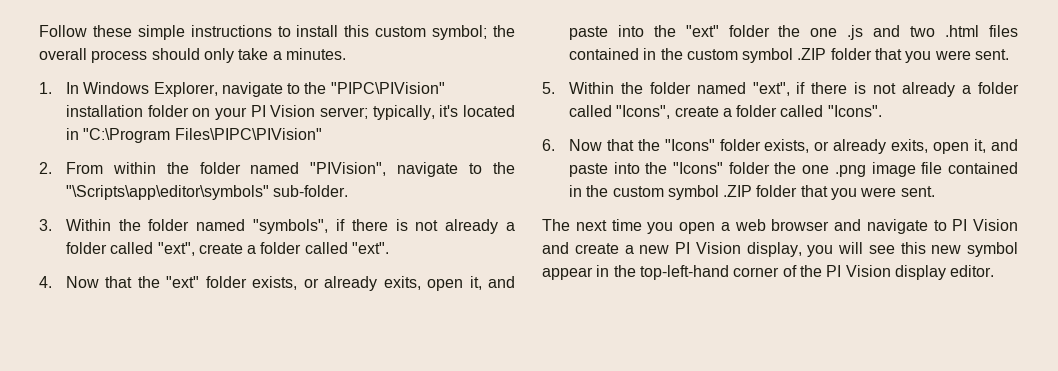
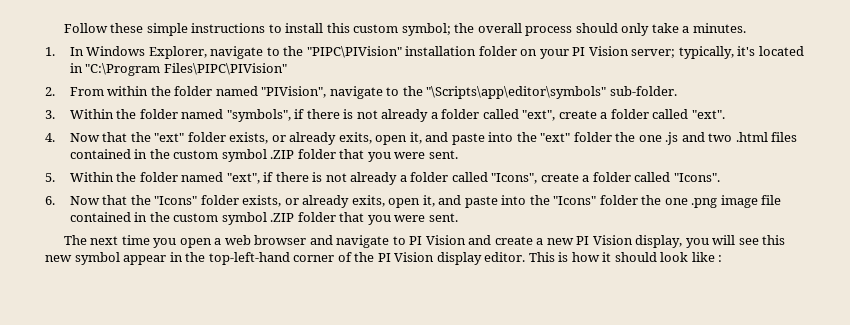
(995, 271) none -> [528,252,723,262] This is how it should look like :

